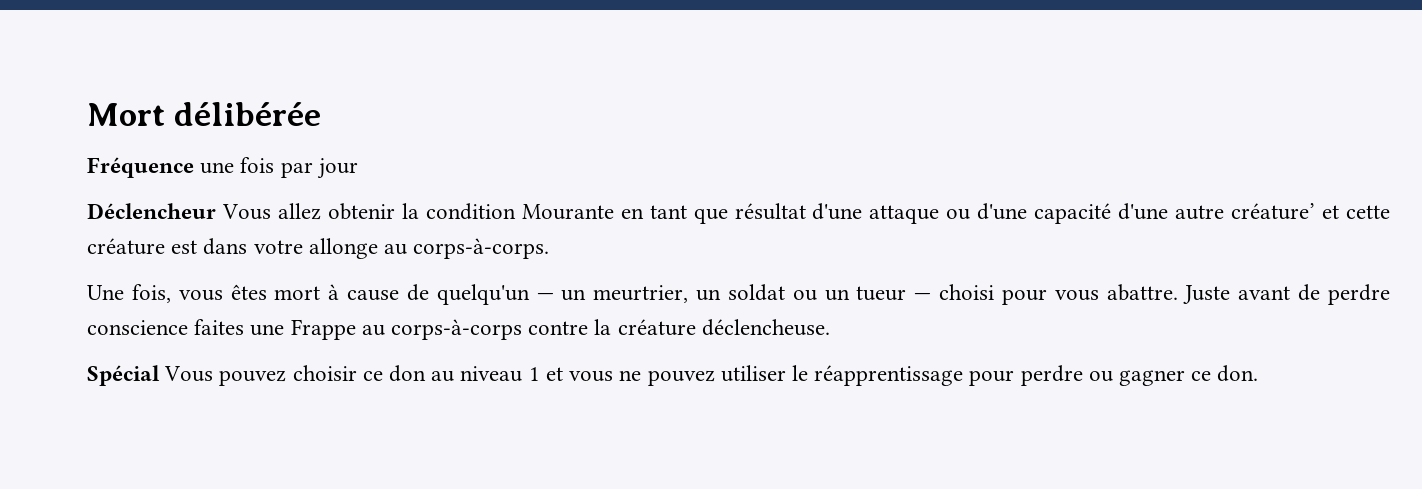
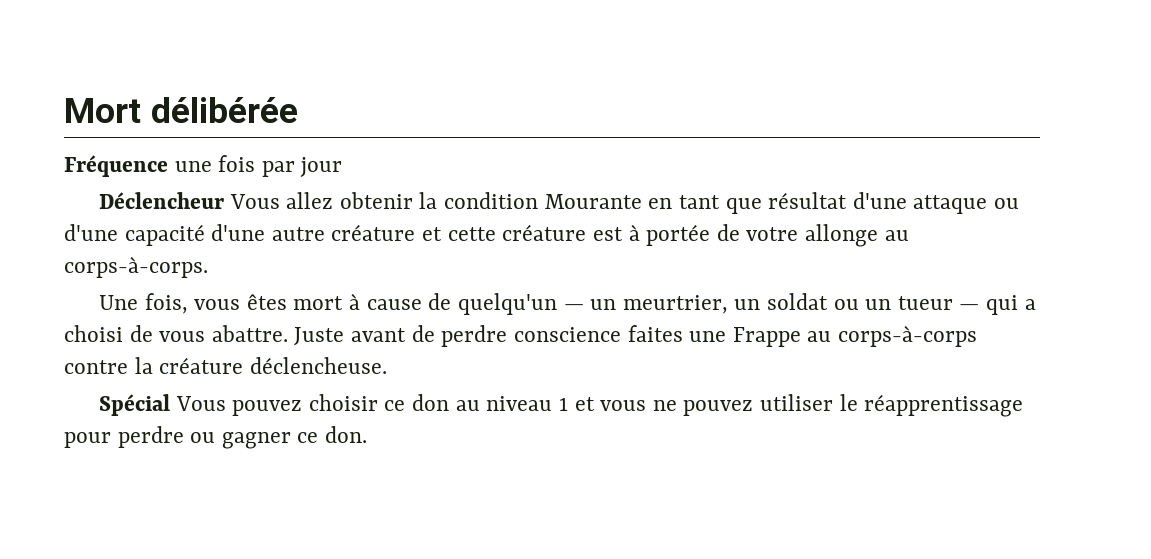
[1231,203,1316,220] créature’ -> [331,224,416,241] créature
[203,238,248,255] dans -> [628,224,740,246] à portée de
[939,284,1047,305] choisi pour -> [986,295,1036,315] [64,325,153,342] qui a choisi de

